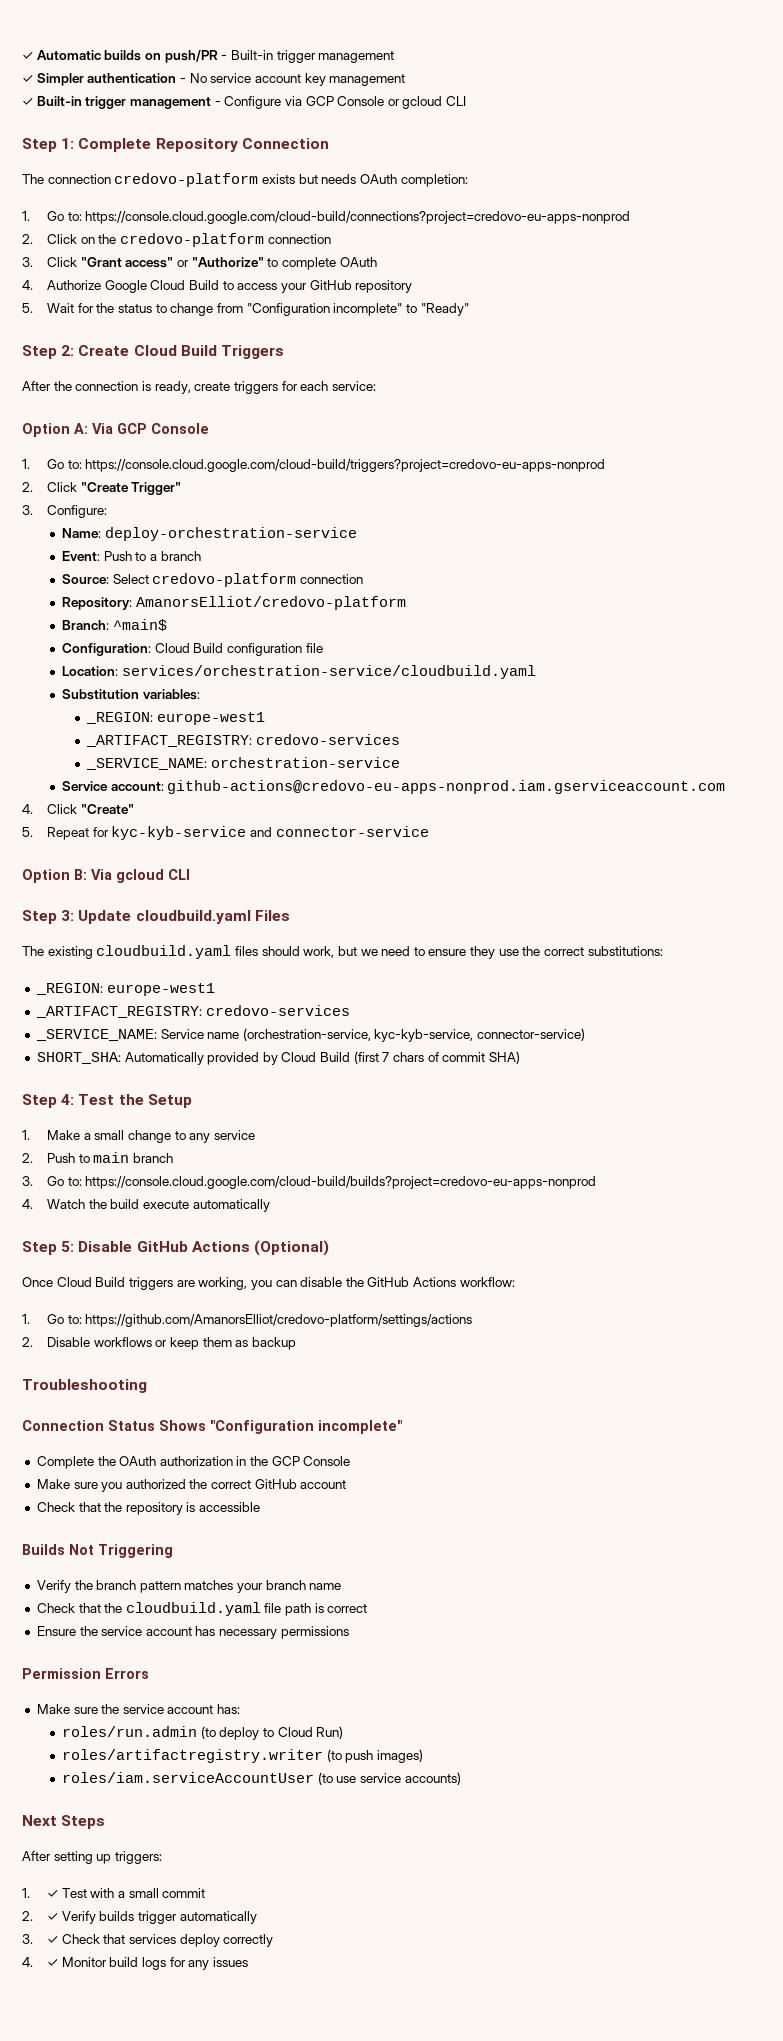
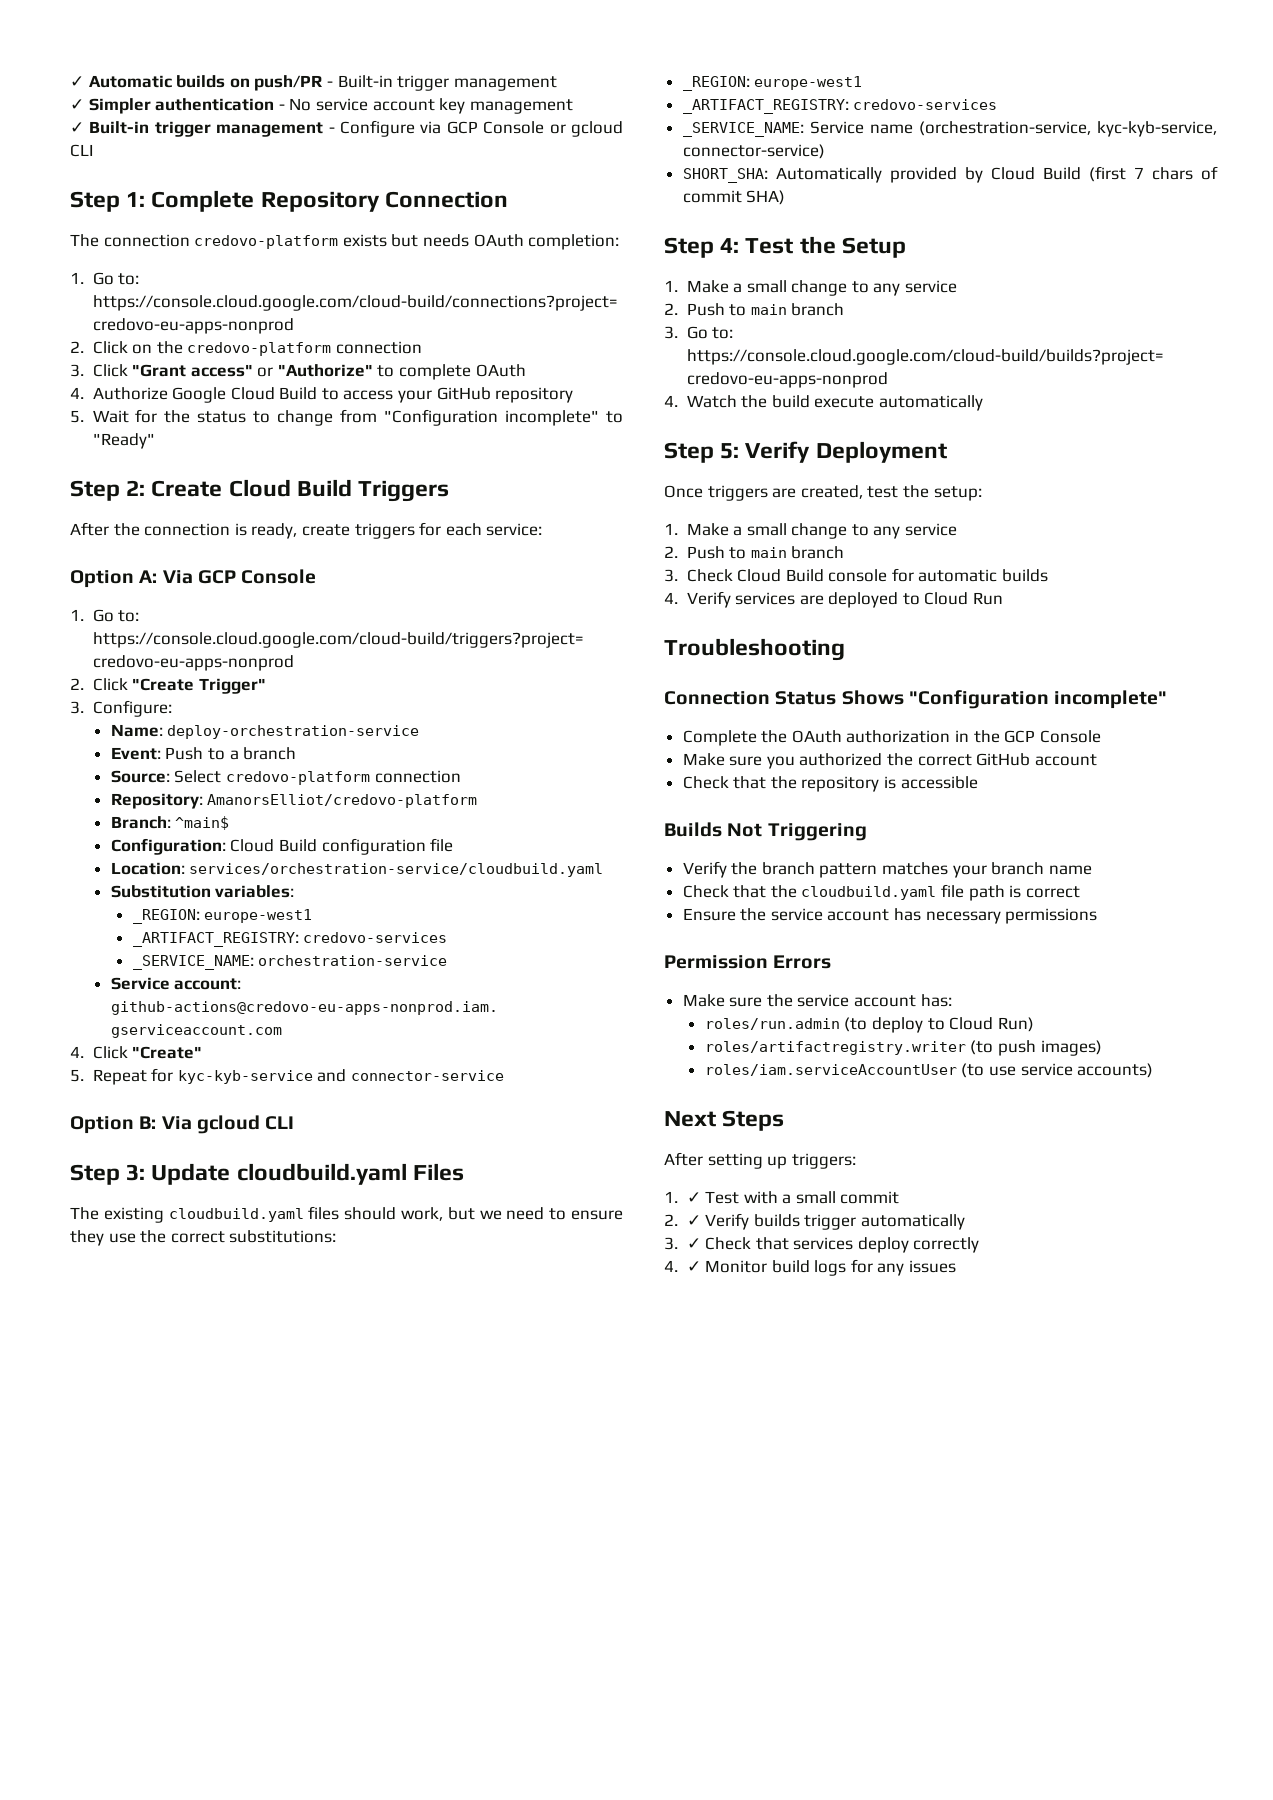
[78,1240,329,1256] [22,1277,515,1290] [22,1314,473,1327] [22,1337,297,1350] Disable GitHub Actions (Optional) // Once Cloud Build triggers are working, you can disable the GitHub Actions workflow: // 1. Go to: https://github.com/AmanorsElliot/credovo-platform/settings/actions // 2. Disable workflows or keep them as backup -> [745,441,947,463] [664,485,982,501] [664,523,958,539] [664,546,845,559] [664,568,1049,582] [664,591,1004,608] Verify Deployment // Once triggers are created, test the setup: // 1. Make a small change to any service // 2. Push to main branch // 3. Check Cloud Build console for automatic builds // 4. Verify services are deployed to Cloud Run

